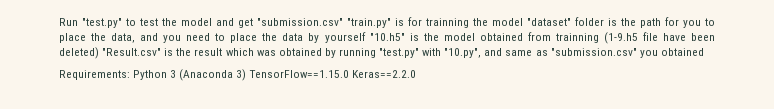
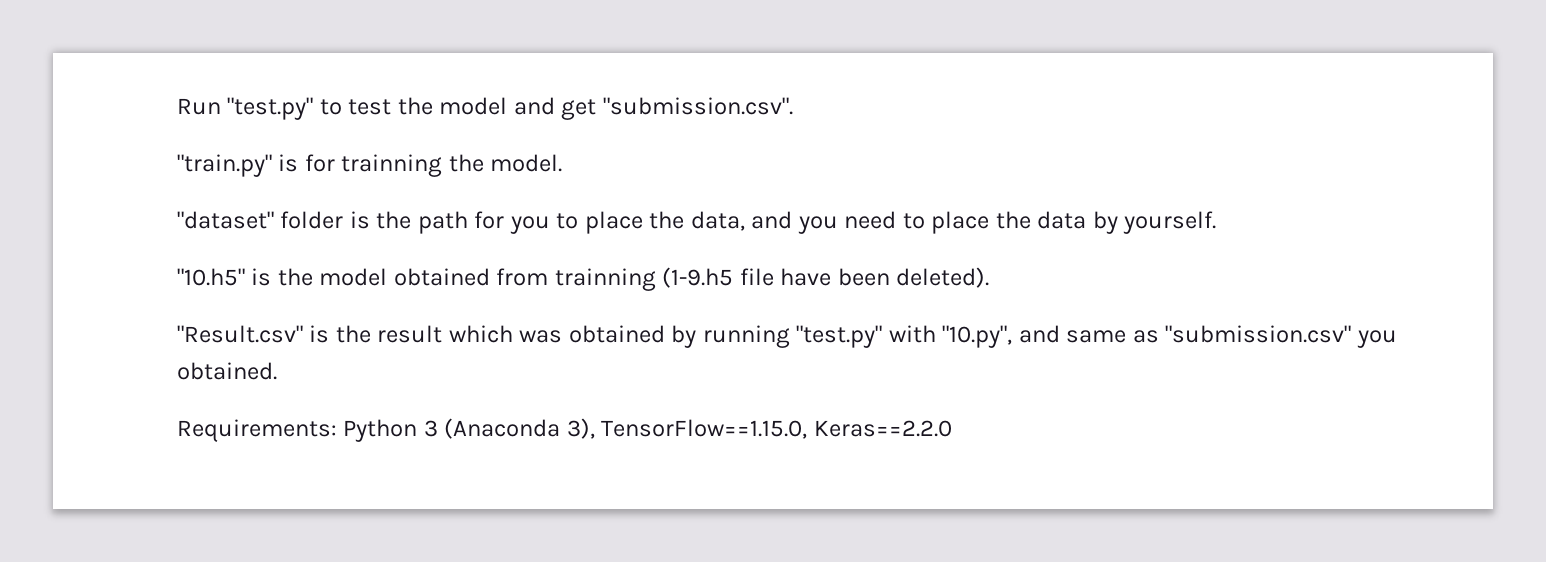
[257,18,343,26] "submission.csv" -> [602,97,793,115] "submission.csv". //
[492,18,523,26] model -> [490,154,563,172] model. //
[324,32,366,43] yourself -> [1123,211,1217,234] yourself. //
[59,47,99,59] deleted) -> [896,267,990,288] deleted). //
[660,48,704,56] obtained -> [177,362,277,380] obtained.
[236,69,349,81] 3) TensorFlow==1.15.0 -> [566,418,808,439] 3), TensorFlow==1.15.0,

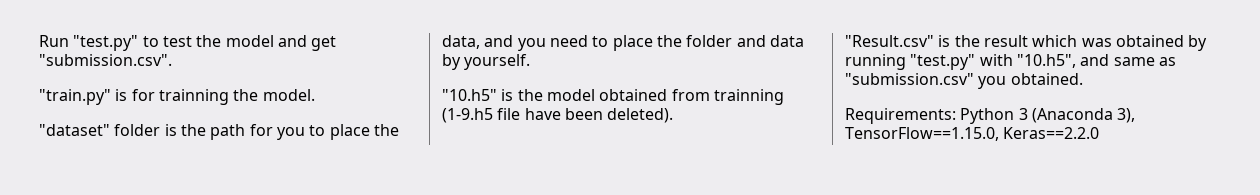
(1031, 220) none -> [686,35,766,47] folder and
[942,325,1013,348] "10.py", -> [1016,54,1076,68] "10.h5",

